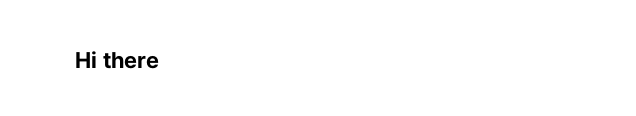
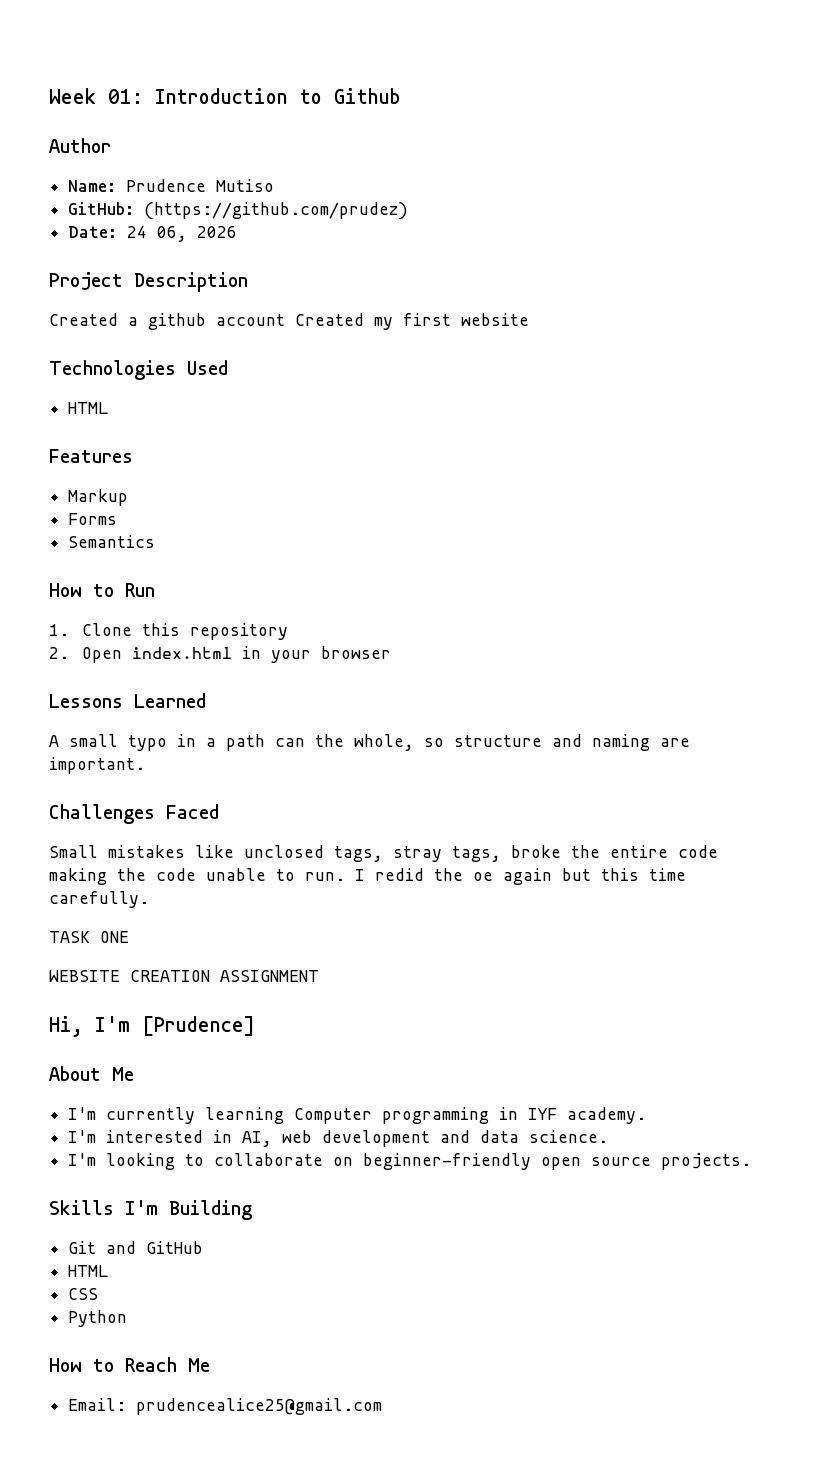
[75,51,160,69] Hi there -> [49,88,401,104] [49,138,111,153] [68,179,275,192] [68,202,409,220] [68,226,238,242] [49,272,248,292] [49,313,529,330] [49,360,228,380] [68,402,109,414] [49,449,133,463] [68,489,129,506] [68,513,118,525] [68,535,156,548] [49,583,155,597] [49,623,289,640] [49,646,392,663] [49,693,206,708] [49,734,690,751] [49,757,145,774] [49,804,219,824] [49,845,718,862] [49,868,686,885] [49,891,149,908] [49,931,129,943] [49,970,319,982] [49,1016,255,1037] [49,1066,134,1081] [68,1107,647,1124] [68,1130,609,1147] [68,1153,752,1170] [49,1200,252,1220] [68,1241,204,1254] [68,1265,109,1277] [68,1288,99,1300] [68,1310,128,1327] [49,1357,210,1372] [68,1398,383,1415] Week 01: Introduction to Github // Author // Name: Prudence Mutiso // GitHub: (https://github.com/prudez) // Date: 24 06, 2026 // Project Description // Created a github account Created my first website // Technologies Used // HTML // Features // Markup // Forms // Semantics // How to Run // 1. Clone this repository // 2. Open index.html in your browser // Lessons Learned // A small typo in a path can the whole, so structure and naming are important. // Challenges Faced // Small mistakes like unclosed tags, stray tags, broke the entire code making the code unable to run. I redid the oe again but this time carefully. // TASK ONE // WEBSITE CREATION ASSIGNMENT // Hi, I'm [Prudence] // About Me // I'm currently learning Computer programming in IYF academy. // I'm interested in AI, web development and data science. // I'm looking to collaborate on beginner-friendly open source projects. // Skills I'm Building // Git and GitHub // HTML // CSS // Python // How to Reach Me // Email: prudencealice25@gmail.com

